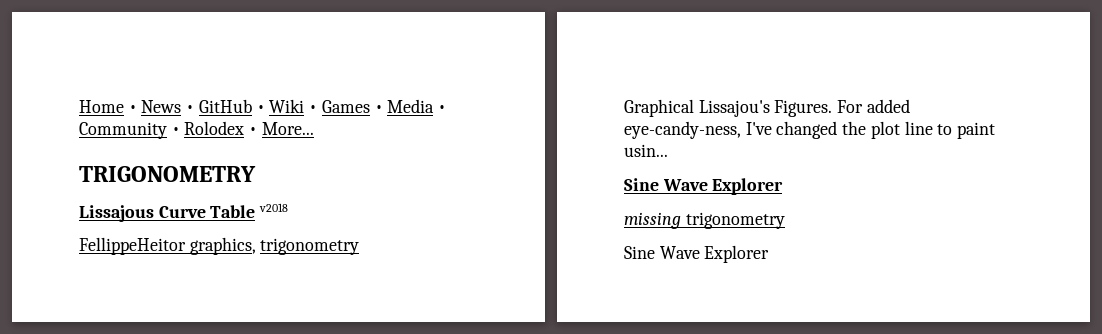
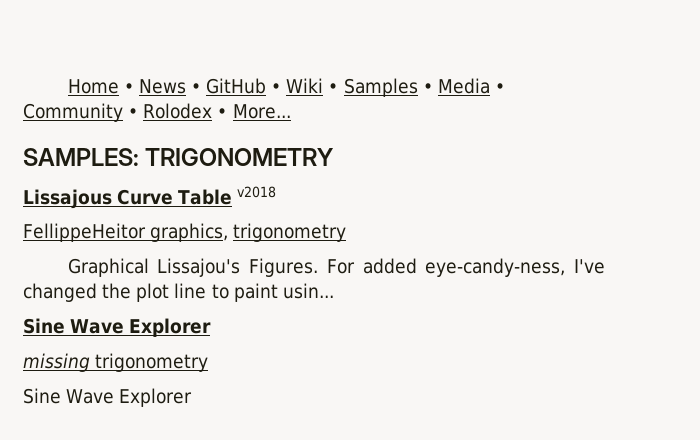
[321,100,370,113] Games -> [343,78,418,97] Samples
(314, 128) none -> [23,148,139,166] SAMPLES:

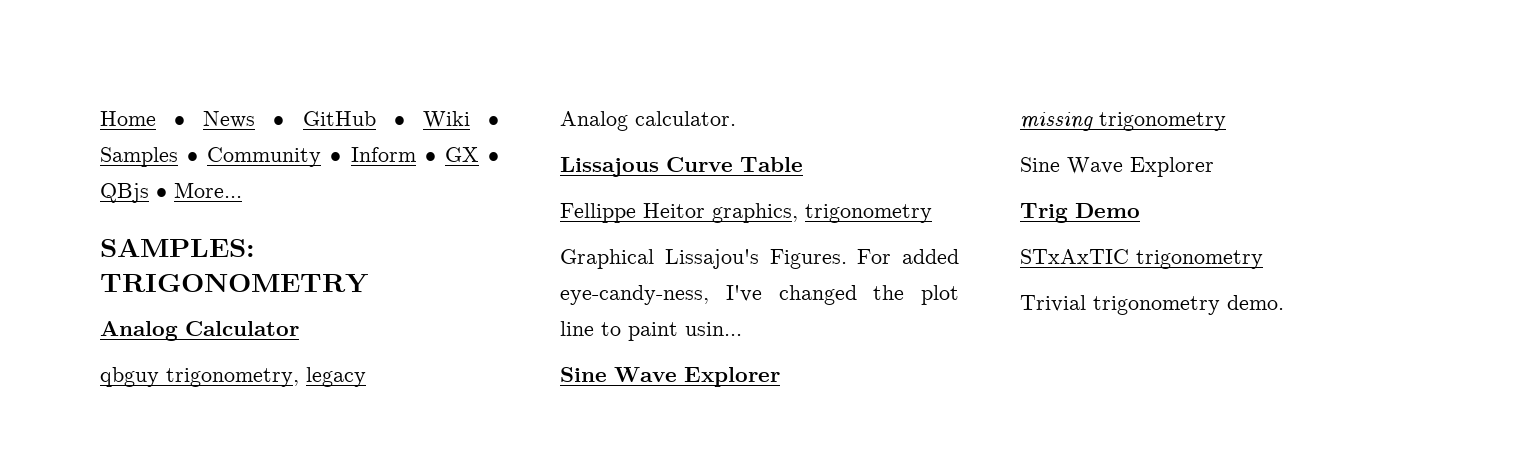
[437,78,505,94] [23,103,291,122] [23,148,335,166] Media • Community • Rolodex • More... // SAMPLES: TRIGONOMETRY -> [207,147,500,167] [100,182,242,203] [100,238,255,257] [100,273,368,293] [100,321,299,341] [100,367,366,387] [560,111,736,131] Community • Inform • GX • QBjs • More... // SAMPLES: TRIGONOMETRY // Analog Calculator // qbguy trigonometry, legacy // Analog calculator.
[237,186,277,198] [23,223,146,242] v2018 // FellippeHeitor -> [560,203,705,223] // Fellippe Heitor
(193, 397) none -> [1020,203,1140,223] [1020,249,1263,269] [1020,295,1284,315] // Trig Demo // STxAxTIC trigonometry // Trivial trigonometry demo.

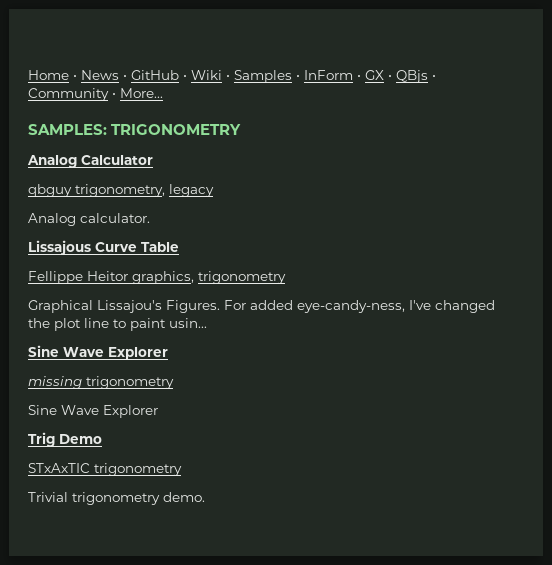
[207,147,416,167] Community • Inform -> [304,70,353,80] InForm
(167, 193) none -> [28,88,116,101] Community •

